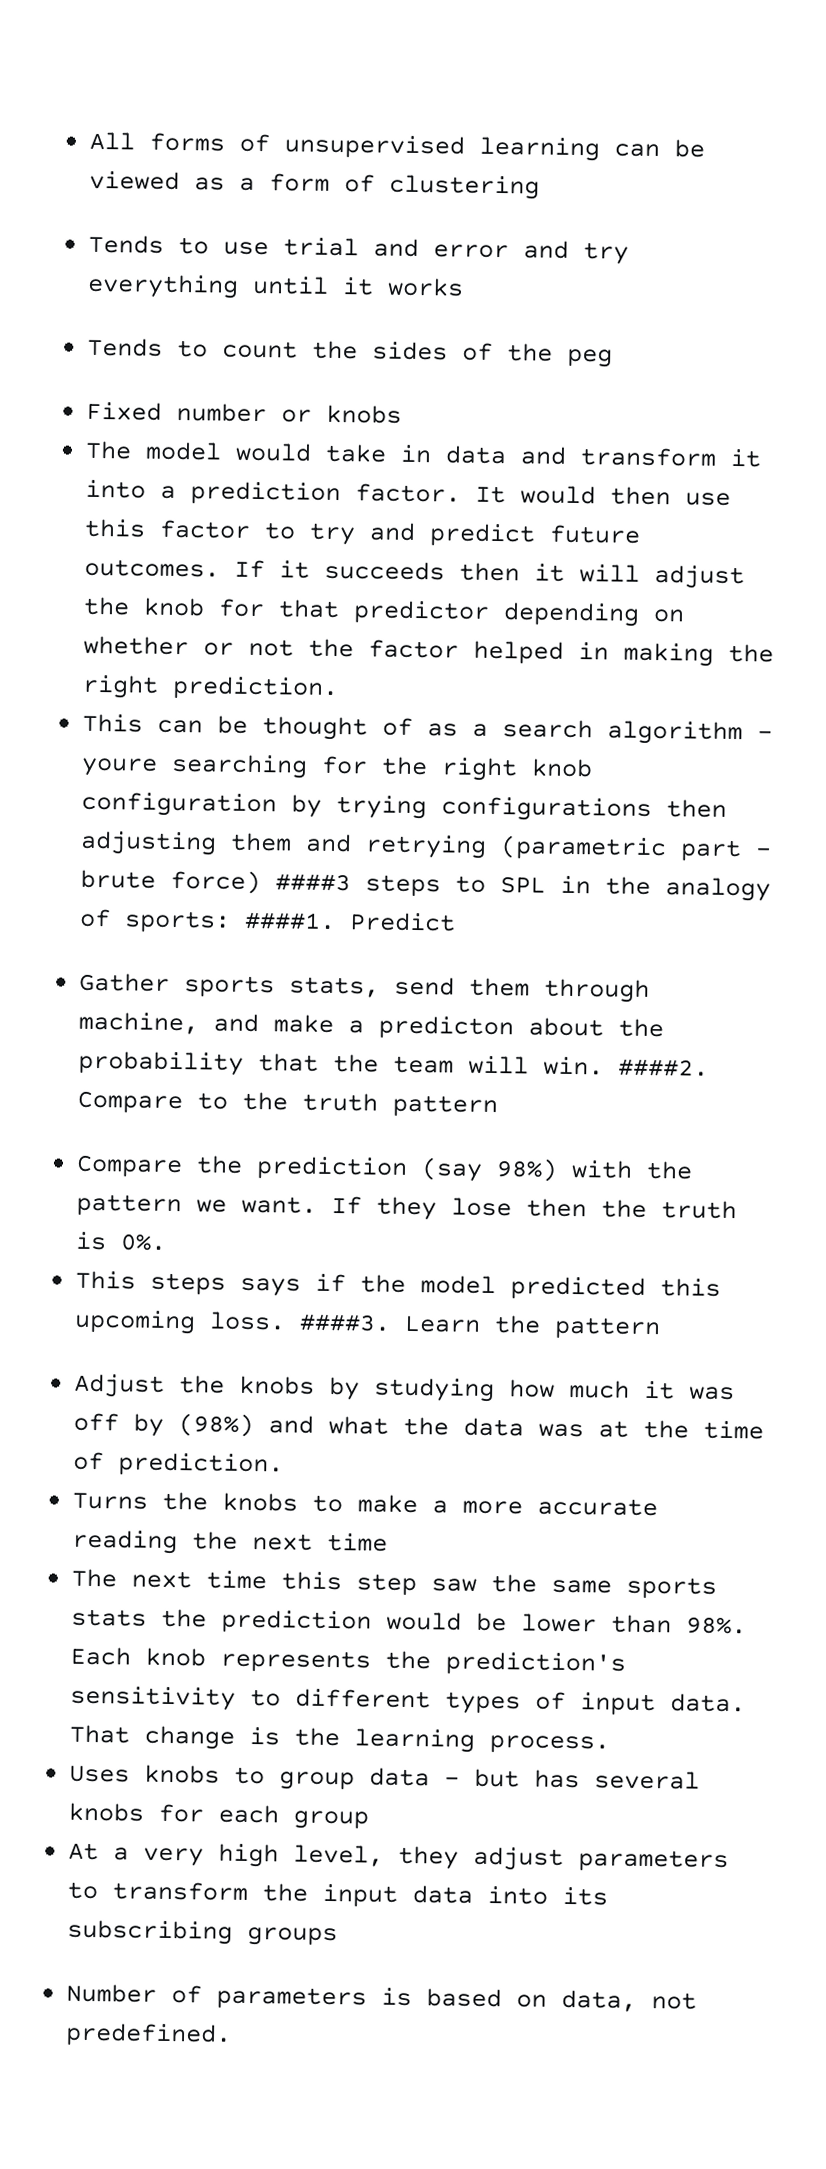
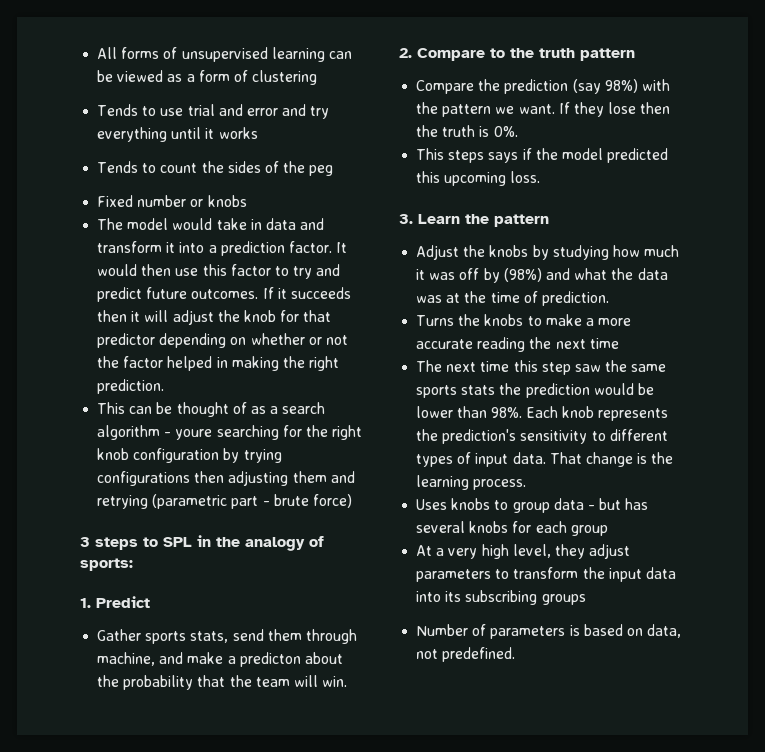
[275,873,352,892] ####3 -> [80,537,90,547] // 3
[244,911,337,931] ####1. -> [80,598,91,608] // 1.
[618,1058,710,1077] ####2. -> [399,48,412,58] // 2.
[299,1313,392,1332] ####3. -> [399,214,413,224] // 3.

